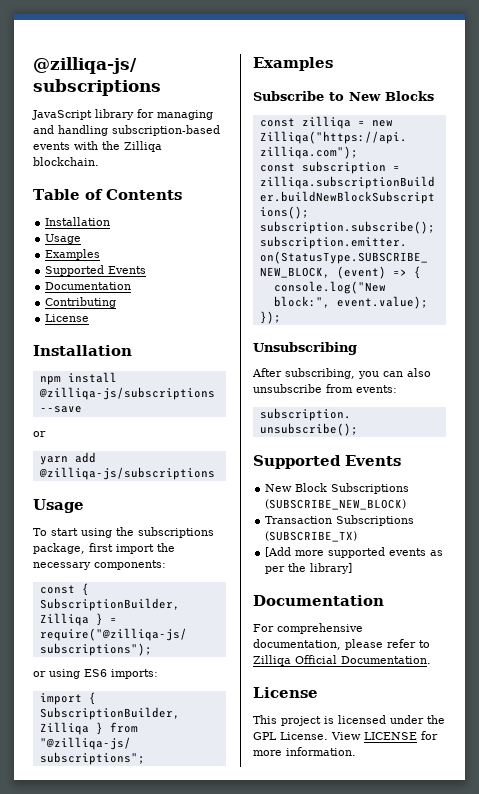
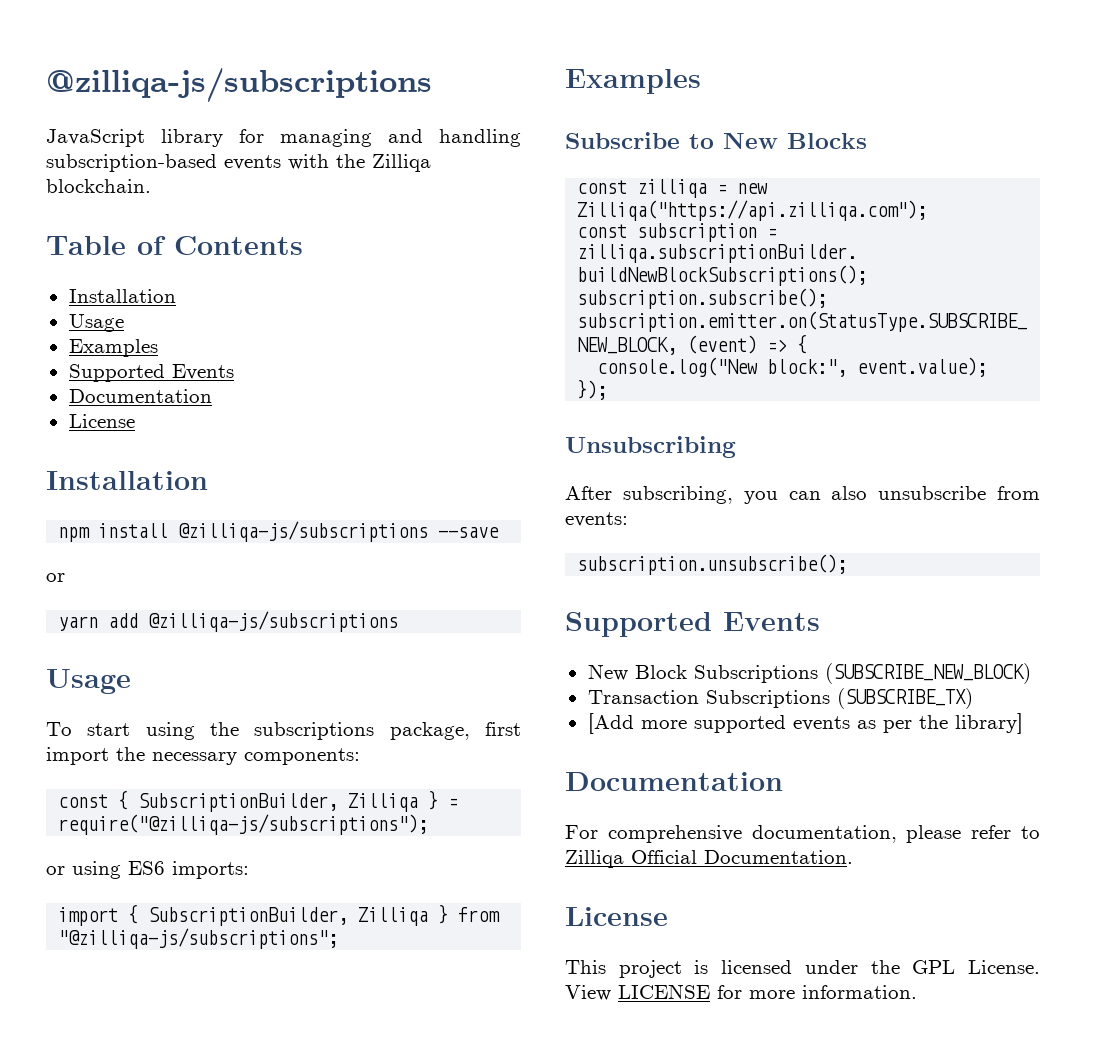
[45,297,117,308] // Contributing -> (212, 396) none

